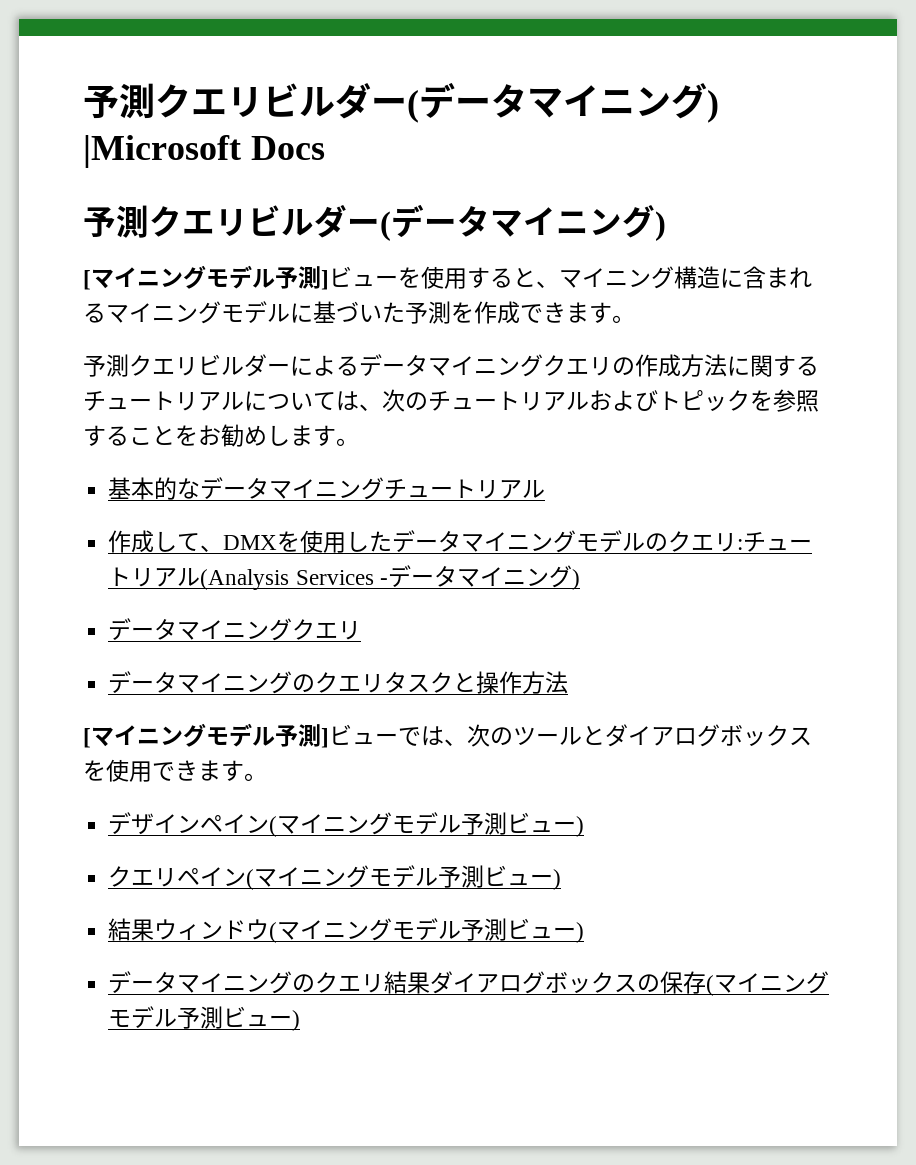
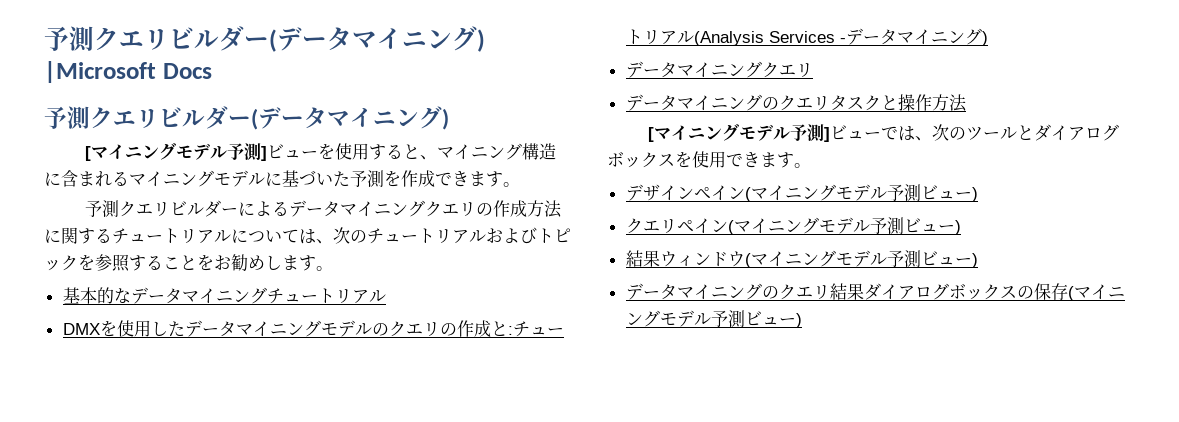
[108,530,224,553] 作成して、 -> (386, 296) none
(738, 542) none -> [439,320,508,337] の作成と

